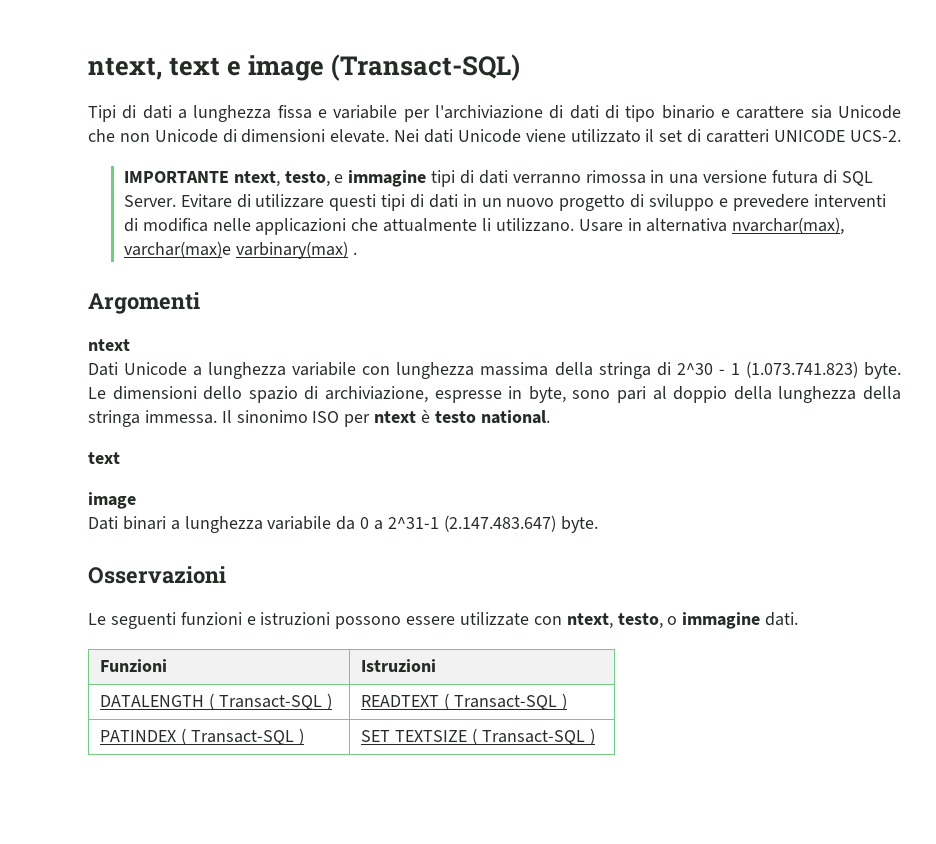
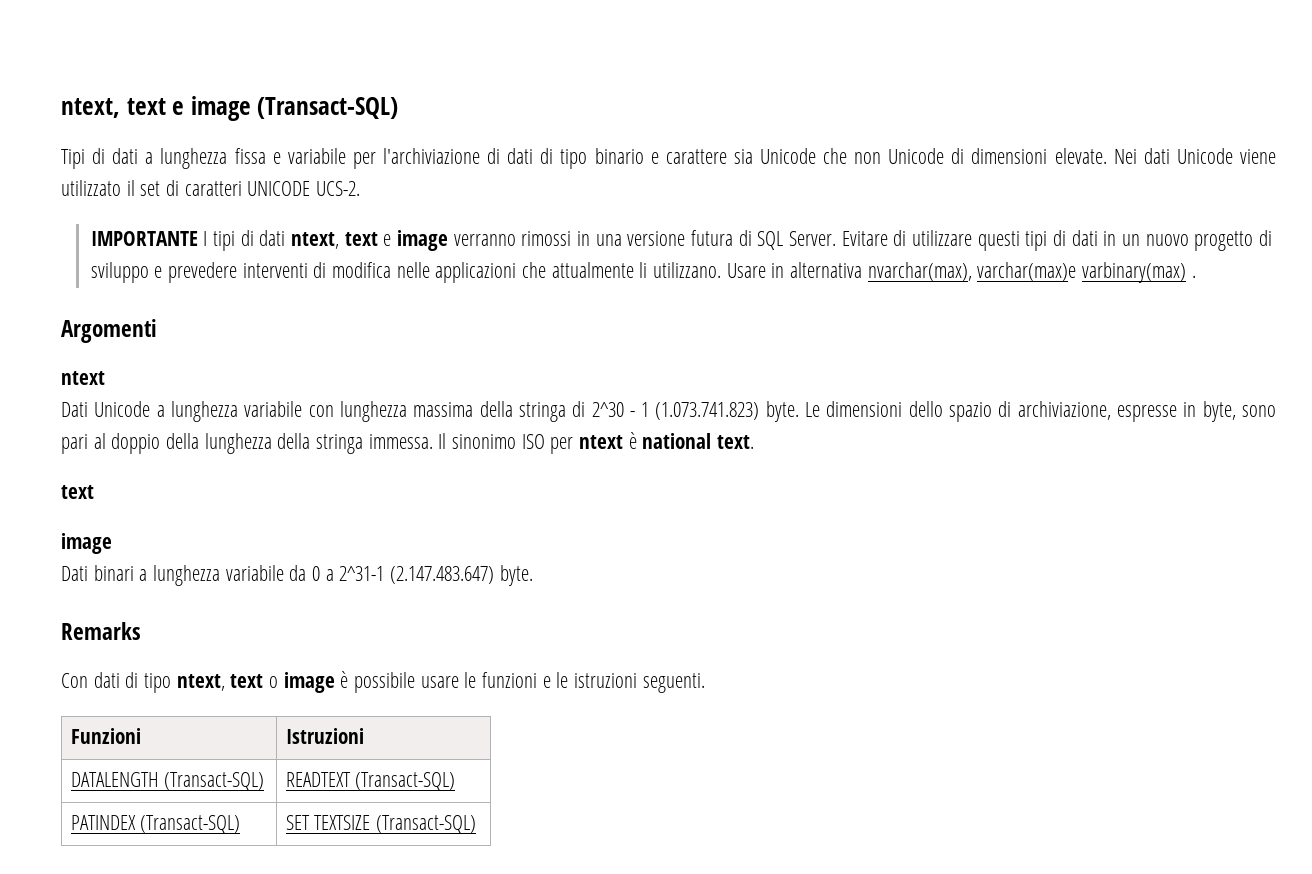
[233,170,646,187] ntext, testo, e immagine tipi di dati verranno rimossa -> [203,230,572,251] I tipi di dati ntext, text e image verranno rimossi
[434,410,550,424] testo national. -> [642,433,755,449] national text.
[88,566,226,584] [88,612,799,629] [100,659,168,672] [361,659,437,672] [100,693,332,710] [361,693,567,710] [100,728,304,745] Osservazioni // Le seguenti funzioni e istruzioni possono essere utilizzate con ntext, testo, o immagine dati. // Funzioni | Istruzioni // DATALENGTH ( Transact-SQL ) | READTEXT ( Transact-SQL ) // PATINDEX ( Transact-SQL ) -> [61,622,141,640] [61,671,705,693] [70,728,141,744] [285,728,364,744] [70,772,265,791] [285,772,456,791] [70,815,241,834] Remarks // Con dati di tipo ntext, text o image è possibile usare le funzioni e le istruzioni seguenti. // Funzioni | Istruzioni // DATALENGTH (Transact-SQL) | READTEXT (Transact-SQL) // PATINDEX (Transact-SQL)
[471,728,595,745] ( Transact-SQL ) -> [375,815,476,834] (Transact-SQL)

